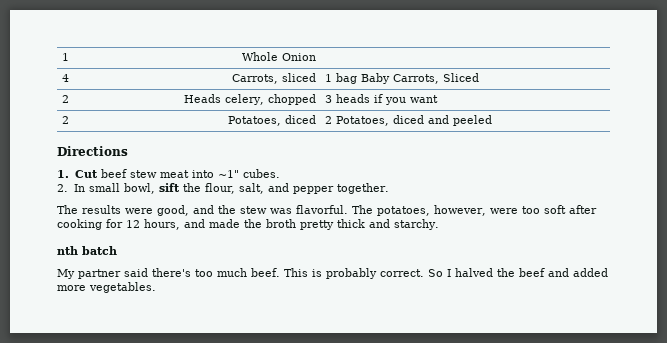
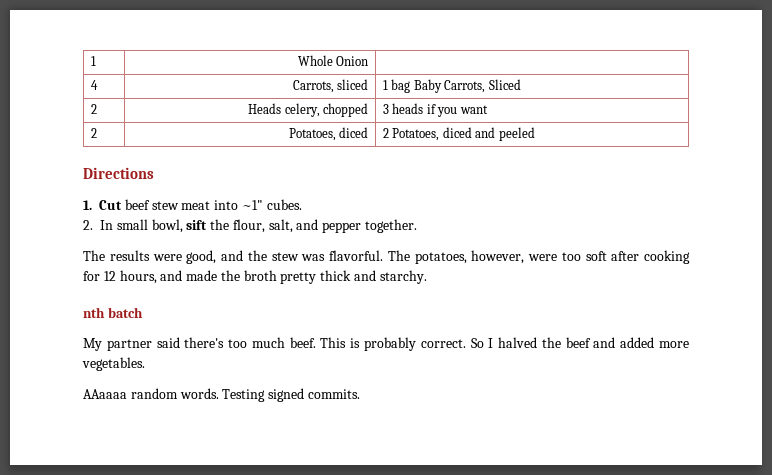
(156, 287) none -> [83,388,360,402] // AAaaaa random words. Testing signed commits.

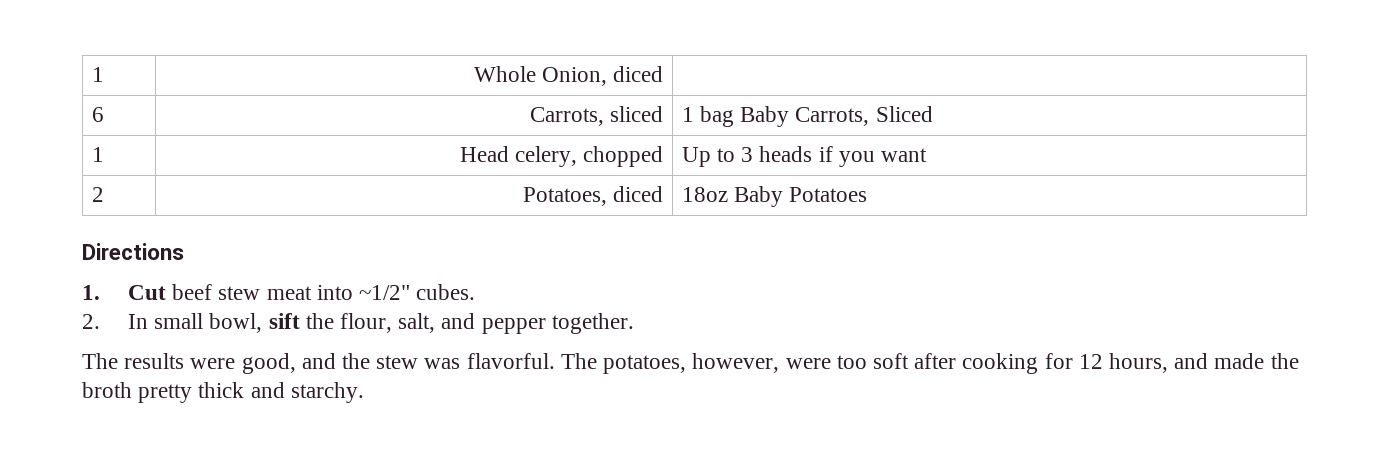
[335,56,368,66] [91,80,99,90] Onion | // 4 -> [542,66,664,86] [91,107,104,122] Onion, diced | // 6
[91,104,98,114] [248,103,282,114] 2 | Heads -> [91,147,104,162] [459,146,509,162] 1 | Head
(368, 110) none -> [681,147,735,167] Up to
[383,127,535,141] 2 Potatoes, diced and peeled -> [681,186,868,207] 18oz Baby Potatoes
[241,200,263,210] ~1" -> [359,285,411,300] ~1/2"
[83,307,143,318] [83,337,689,351] [82,357,145,371] [83,388,360,402] // nth batch // My partner said there's too much beef. This is probably correct. So I halved the beef and added more vegetables. // AAaaaa random words. Testing signed commits. -> (364, 392) none

